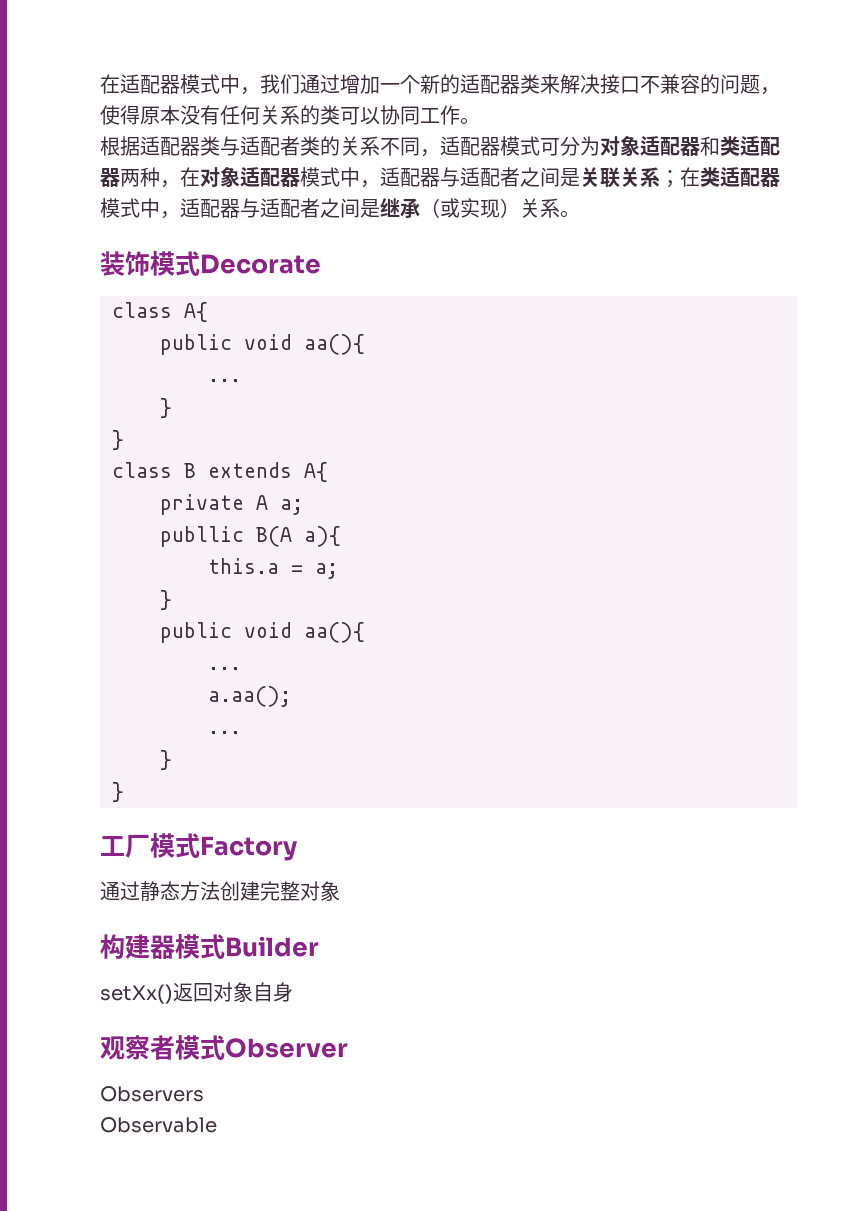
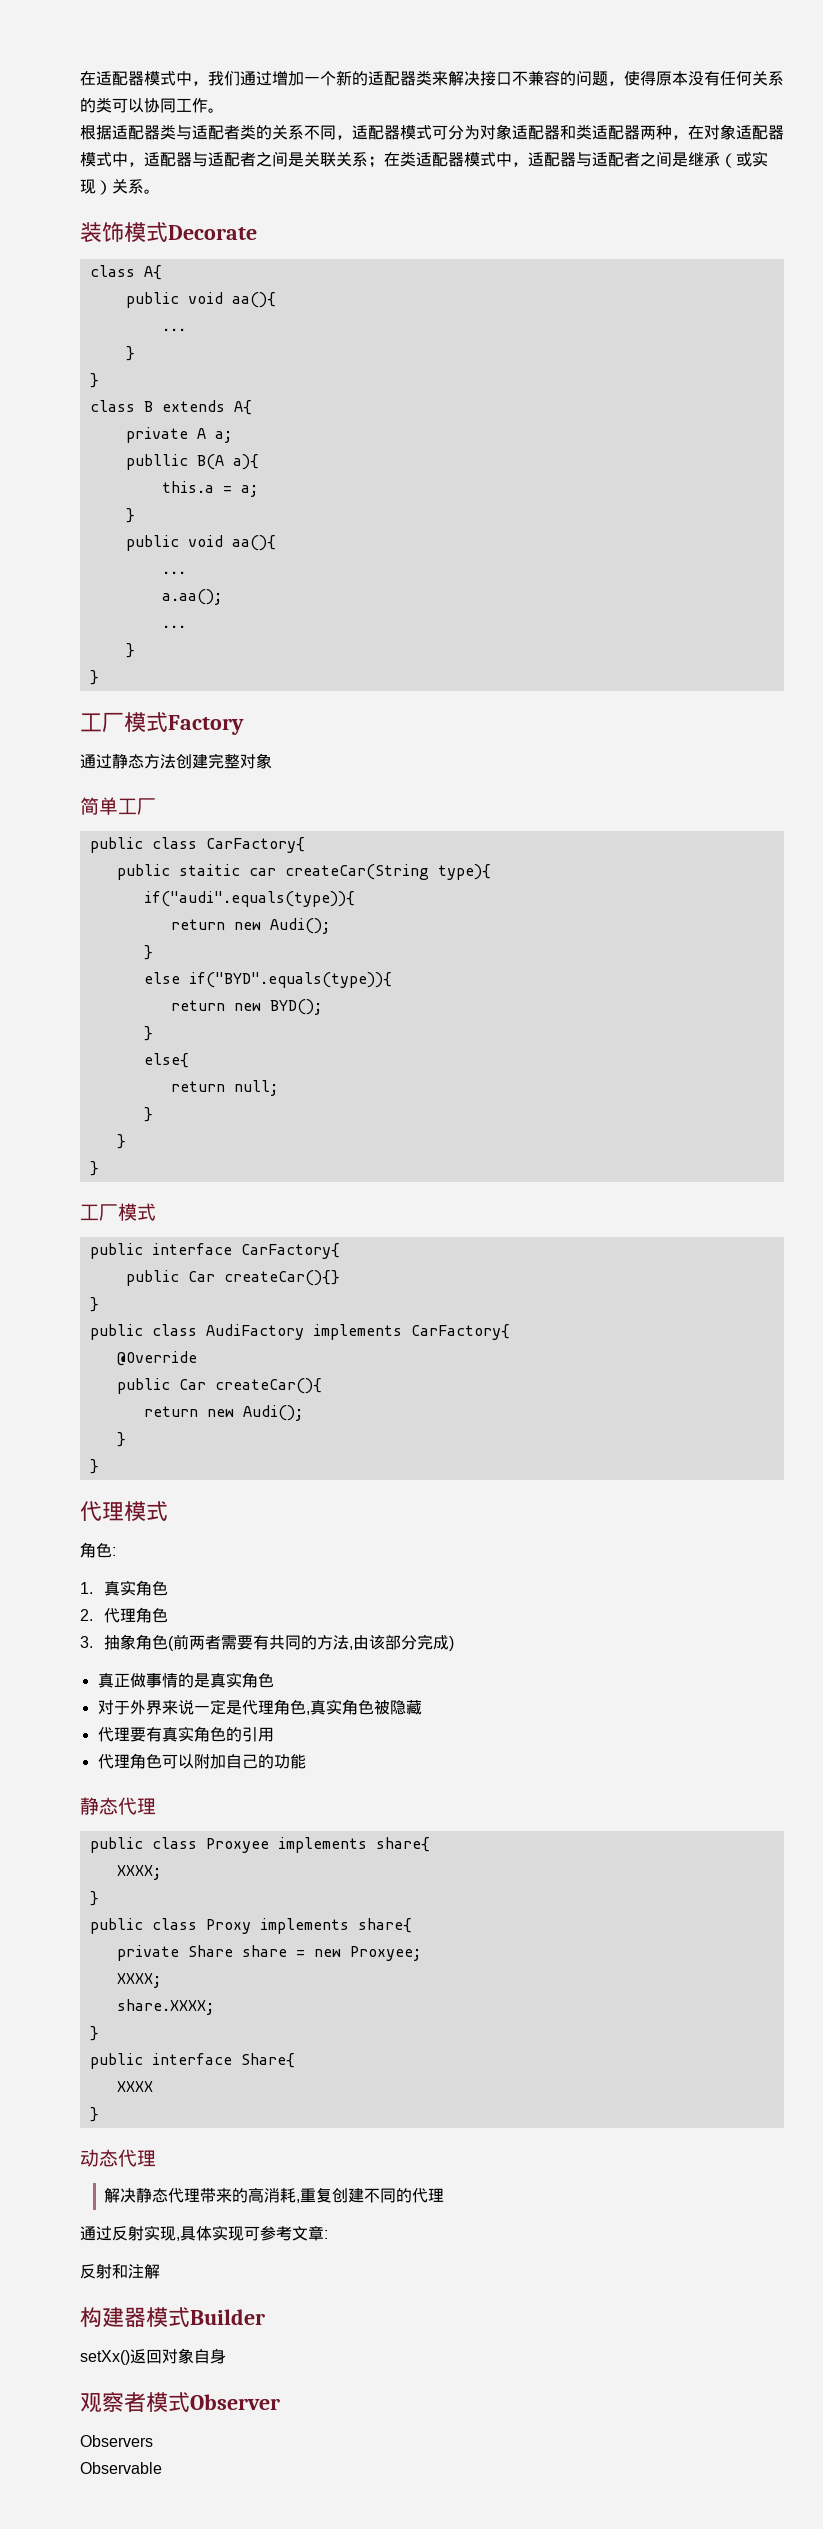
(340, 891) none -> [80,797,156,815] [89,837,305,853] [116,864,491,880] [143,891,355,907] [170,918,330,934] [143,945,153,960] [143,972,392,988] [170,999,322,1015] [143,1026,153,1041] [143,1053,189,1068] [170,1080,278,1096] [143,1107,153,1122] [116,1134,126,1149] [89,1161,99,1176] [80,1203,156,1221] [89,1243,340,1259] [125,1270,340,1286] [89,1297,99,1312] [89,1324,510,1340] [116,1351,197,1366] [116,1378,322,1394] [143,1405,303,1421] [116,1432,126,1447] [89,1459,99,1474] [80,1501,168,1521] [80,1542,116,1558] [80,1580,169,1596] [80,1607,169,1623] [80,1634,455,1651] [97,1672,274,1688] [97,1699,422,1715] [97,1726,274,1742] [97,1753,306,1769] [80,1797,156,1815] [89,1837,430,1853] [116,1865,161,1880] [89,1891,99,1906] [89,1918,412,1934] [116,1945,421,1961] [116,1973,161,1988] [116,1999,214,2015] [89,2026,99,2041] [89,2053,295,2069] [116,2081,153,2092] [89,2107,99,2122] [80,2149,156,2167] [104,2187,445,2203] [80,2225,328,2241] [80,2264,160,2279] // 简单工厂 // public class CarFactory{ // public staitic car createCar(String type){ // if("audi".equals(type)){ // return new Audi(); // } // else if("BYD".equals(type)){ // return new BYD(); // } // else{ // return null; // } // } // } // 工厂模式 // public interface CarFactory{ // public Car createCar(){} // } // public class AudiFactory implements CarFactory{ // @Override // public Car createCar(){ // return new Audi(); // } // } // 代理模式 // 角色: // 1.真实角色 // 2.代理角色 // 3.抽象角色(前两者需要有共同的方法,由该部分完成) // 真正做事情的是真实角色 // 对于外界来说一定是代理角色,真实角色被隐藏 // 代理要有真实角色的引用 // 代理角色可以附加自己的功能 // 静态代理 // public class Proxyee implements share{ // XXXX; // } // public class Proxy implements share{ // private Share share = new Proxyee; // XXXX; // share.XXXX; // } // public interface Share{ // XXXX // } // 动态代理 // 解决静态代理带来的高消耗,重复创建不同的代理 // 通过反射实现,具体实现可参考文章: // 反射和注解

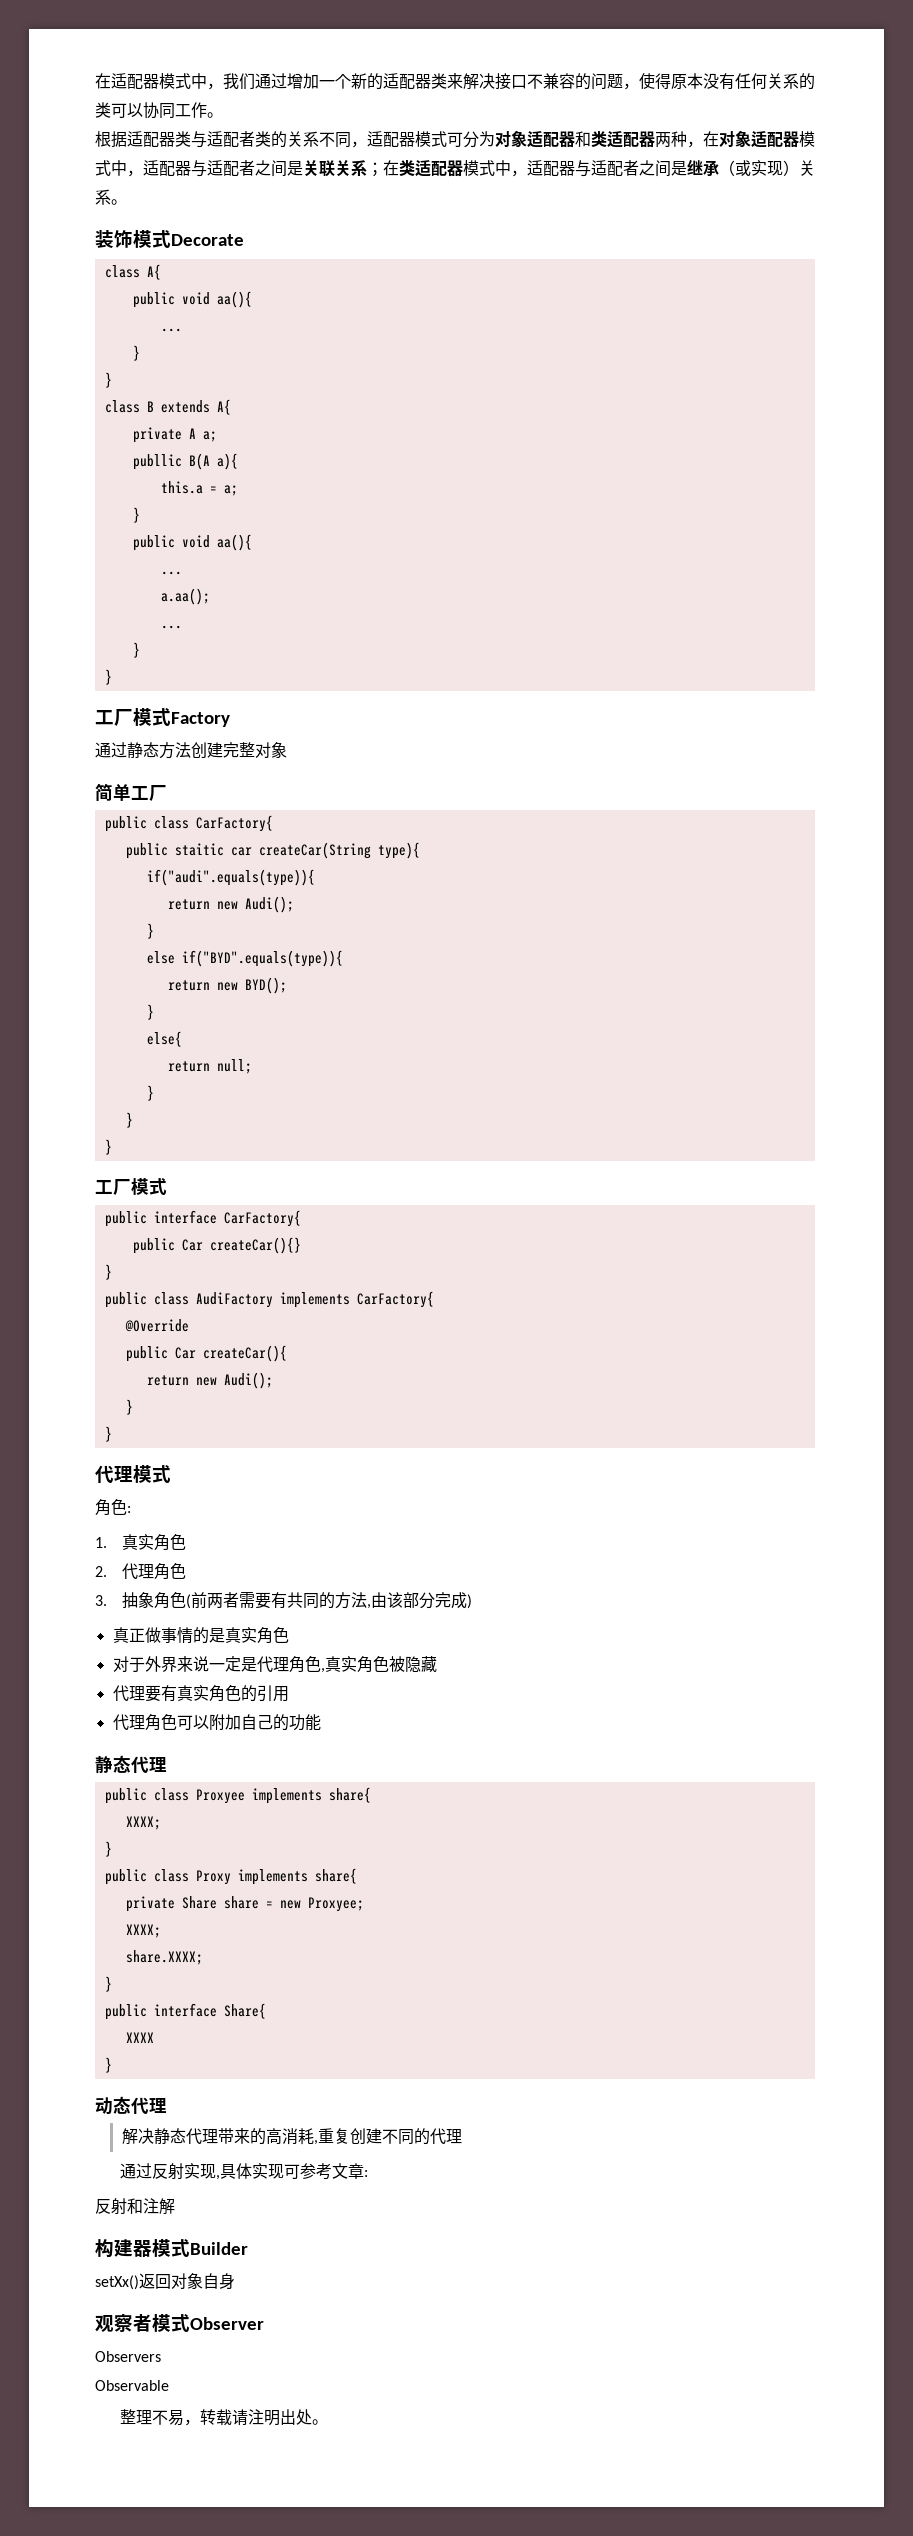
(162, 2468) none -> [120,2409,329,2426] // 整理不易，转载请注明出处。

